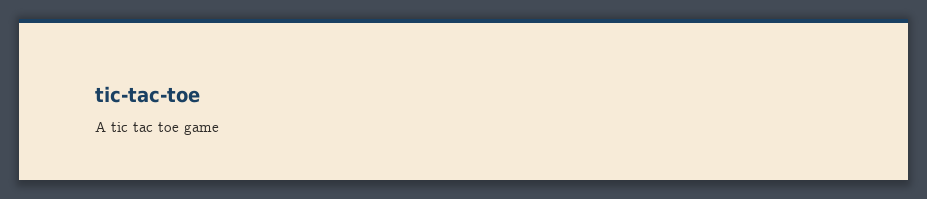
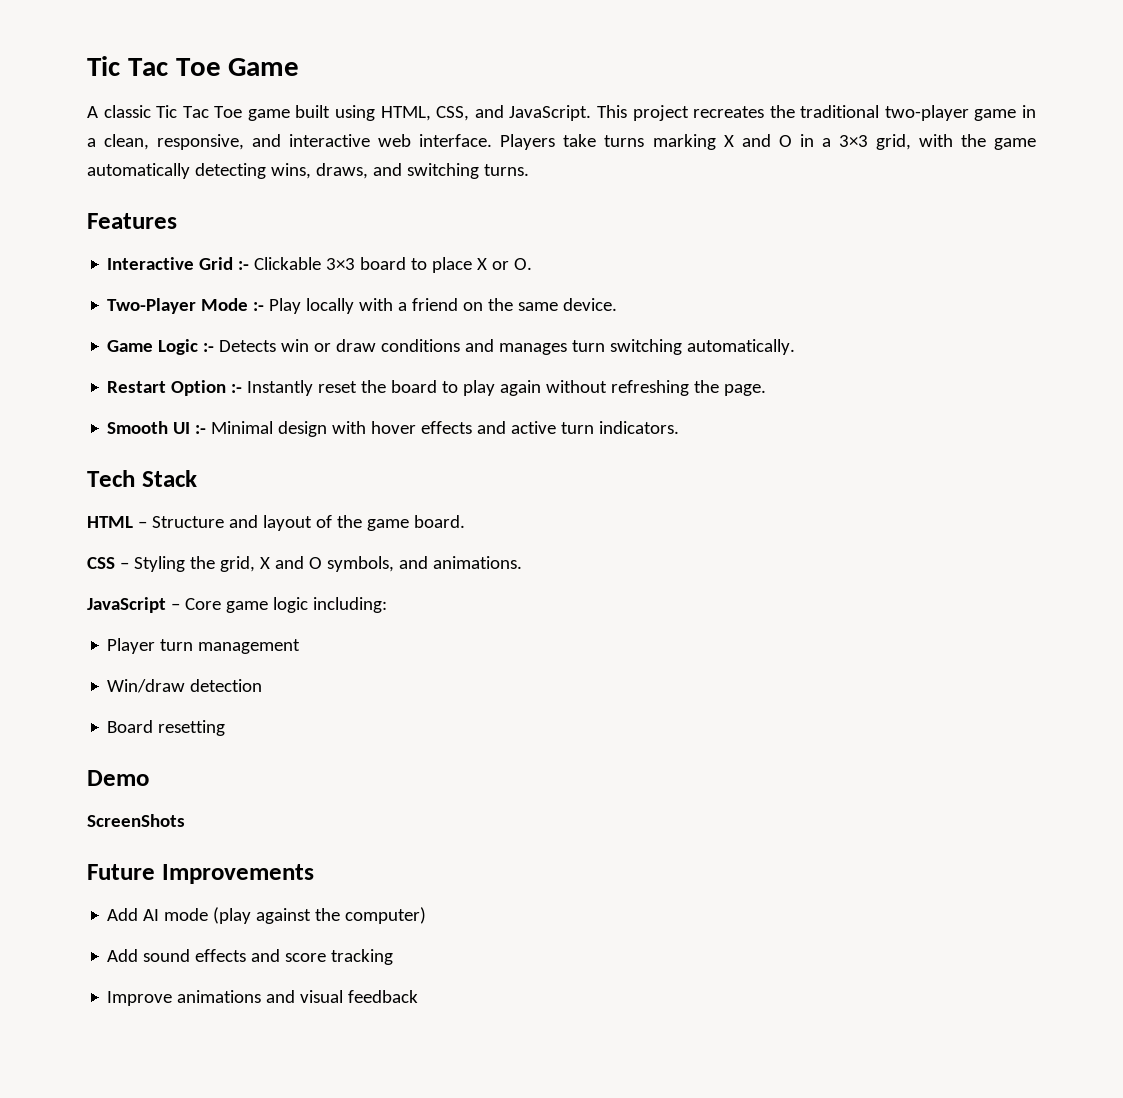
[95,86,200,103] [95,121,219,135] tic-tac-toe // A tic tac toe game -> [87,56,300,76] [87,105,1036,121] [87,134,1036,150] [87,163,529,179] [87,213,177,229] [107,257,533,273] [107,298,618,314] [107,339,796,355] [107,380,767,396] [107,421,680,437] [87,470,197,487] [87,515,465,531] [87,556,522,572] [87,597,387,613] [107,638,301,654] [107,679,263,693] [107,720,226,736] [87,770,149,786] [87,814,185,827] [87,864,314,884] [107,907,427,924] [107,949,394,965] [107,990,419,1006] Tic Tac Toe Game // A classic Tic Tac Toe game built using HTML, CSS, and JavaScript. This project recreates the traditional two-player game in a clean, responsive, and interactive web interface. Players take turns marking X and O in a 3×3 grid, with the game automatically detecting wins, draws, and switching turns. // Features // Interactive Grid :- Clickable 3×3 board to place X or O. // Two-Player Mode :- Play locally with a friend on the same device. // Game Logic :- Detects win or draw conditions and manages turn switching automatically. // Restart Option :- Instantly reset the board to play again without refreshing the page. // Smooth UI :- Minimal design with hover effects and active turn indicators. // Tech Stack // HTML – Structure and layout of the game board. // CSS – Styling the grid, X and O symbols, and animations. // JavaScript – Core game logic including: // Player turn management // Win/draw detection // Board resetting // Demo // ScreenShots // Future Improvements // Add AI mode (play against the computer) // Add sound effects and score tracking // Improve animations and visual feedback

